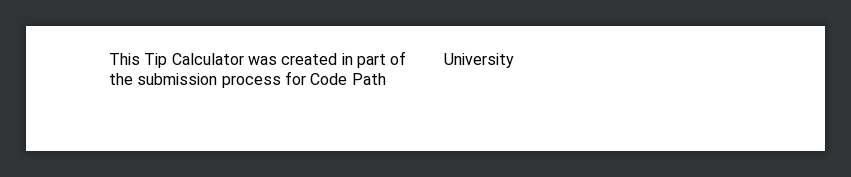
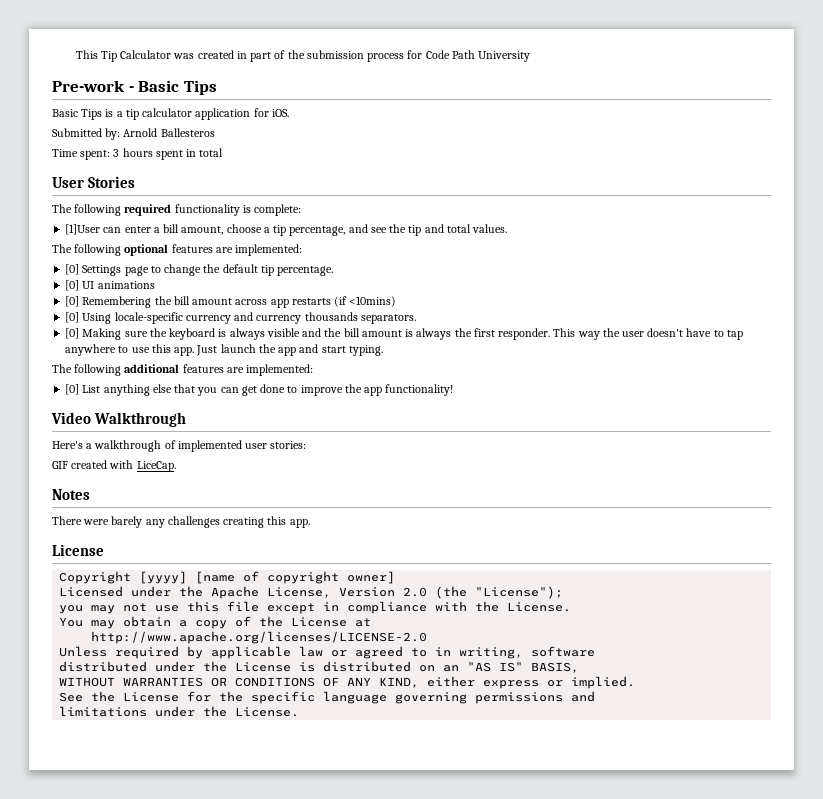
(514, 60) none -> [52,80,217,95] [52,108,289,120] [52,128,215,140] [52,148,224,160] [52,176,136,188] [52,204,302,216] [65,224,508,236] [52,244,303,256] [65,264,334,276] [65,280,155,291] [65,296,397,308] [65,312,416,324] [65,328,743,340] [65,344,383,356] [52,364,314,376] [65,384,454,396] [51,412,187,427] [52,440,307,452] [52,460,176,472] [52,489,90,500] [52,516,310,528] [52,544,104,556] [59,571,396,584] [59,586,564,599] [59,601,572,614] [59,616,372,629] [91,631,428,644] [59,646,596,659] [59,661,580,673] [59,676,636,689] [59,691,596,704] [59,706,300,717] // Pre-work - Basic Tips // Basic Tips is a tip calculator application for iOS. // Submitted by: Arnold Ballesteros // Time spent: 3 hours spent in total // User Stories // The following required functionality is complete: // [1]User can enter a bill amount, choose a tip percentage, and see the tip and total values. // The following optional features are implemented: // [0] Settings page to change the default tip percentage. // [0] UI animations // [0] Remembering the bill amount across app restarts (if <10mins) // [0] Using locale-specific currency and currency thousands separators. // [0] Making sure the keyboard is always visible and the bill amount is always the first responder. This way the user doesn't have to tap anywhere to use this app. Just launch the app and start typing. // The following additional features are implemented: // [0] List anything else that you can get done to improve the app functionality! // Video Walkthrough // Here's a walkthrough of implemented user stories: // GIF created with LiceCap. // Notes // There were barely any challenges creating this app. // License // Copyright [yyyy] [name of copyright owner] // Licensed under the Apache License, Version 2.0 (the "License"); // you may not use this file except in compliance with the License. // You may obtain a copy of the License at // http://www.apache.org/licenses/LICENSE-2.0 // Unless required by applicable law or agreed to in writing, software // distributed under the License is distributed on an "AS IS" BASIS, // WITHOUT WARRANTIES OR CONDITIONS OF ANY KIND, either express or implied. // See the License for the specific language governing permissions and // limitations under the License.

